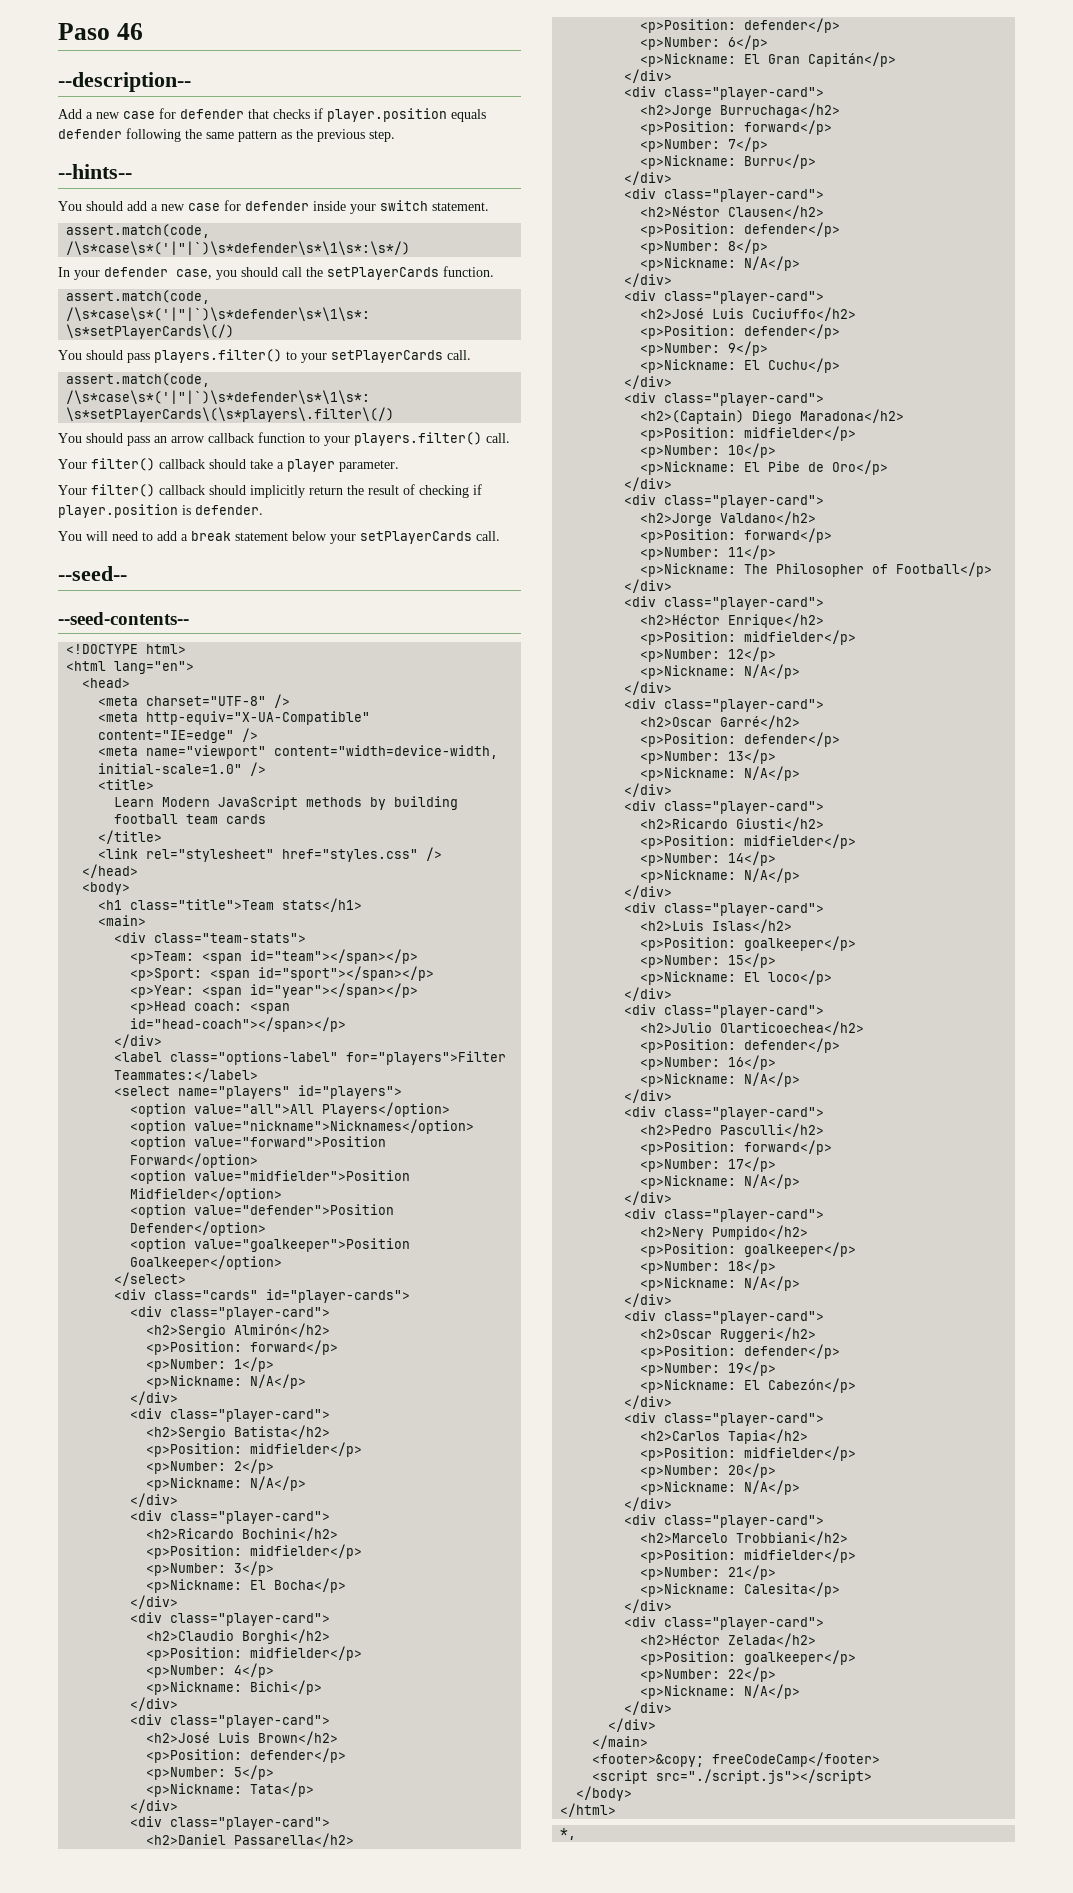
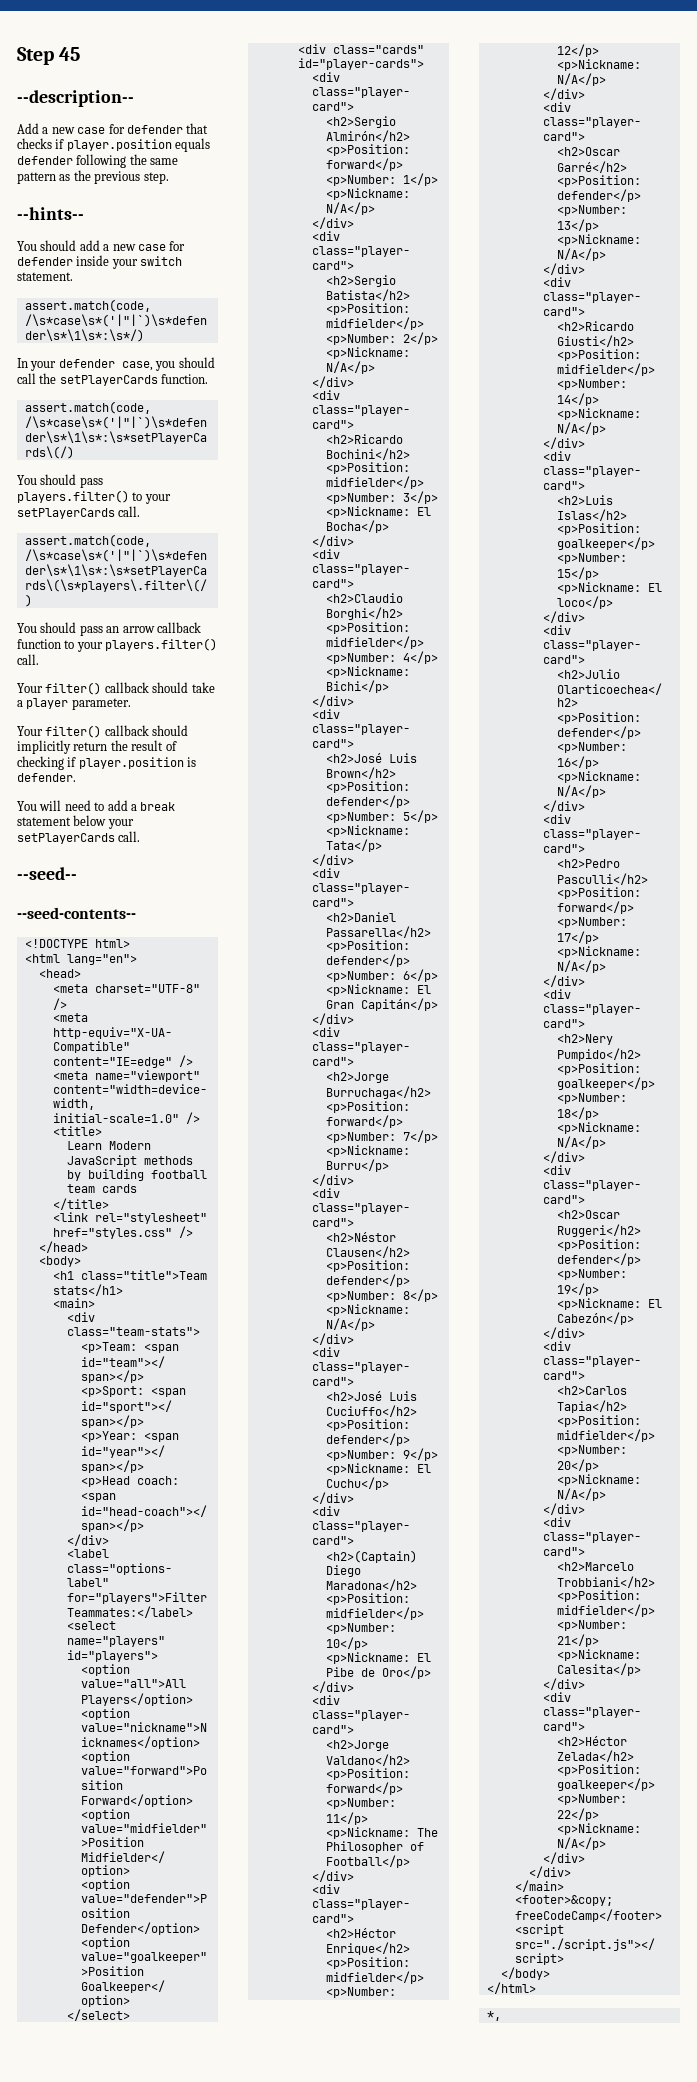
[58,23,143,40] Paso 46 -> [17,47,81,65] Step 45

